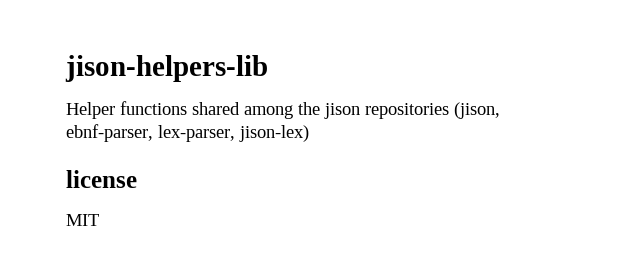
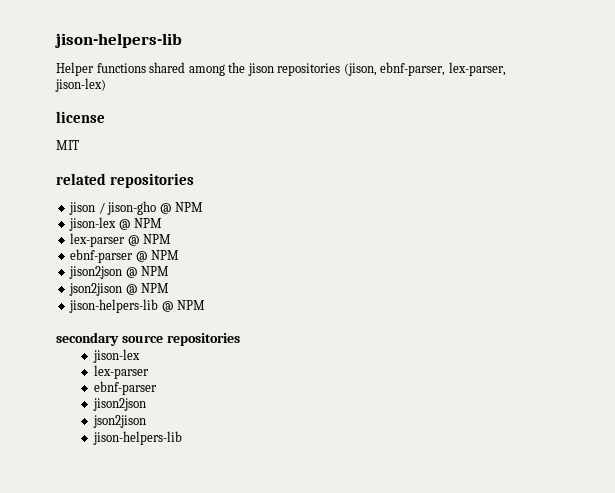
(99, 220) none -> [56,173,195,188] [69,201,204,215] [69,217,163,231] [70,233,172,247] [70,249,180,263] [69,266,170,279] [69,283,170,296] [69,299,206,313] [56,332,240,346] [92,349,140,363] [93,365,149,379] [93,381,157,395] [92,398,146,411] [92,415,146,428] [92,431,182,445] // related repositories // jison / jison-gho @ NPM // jison-lex @ NPM // lex-parser @ NPM // ebnf-parser @ NPM // jison2json @ NPM // json2jison @ NPM // jison-helpers-lib @ NPM // secondary source repositories // jison-lex // lex-parser // ebnf-parser // jison2json // json2jison // jison-helpers-lib

